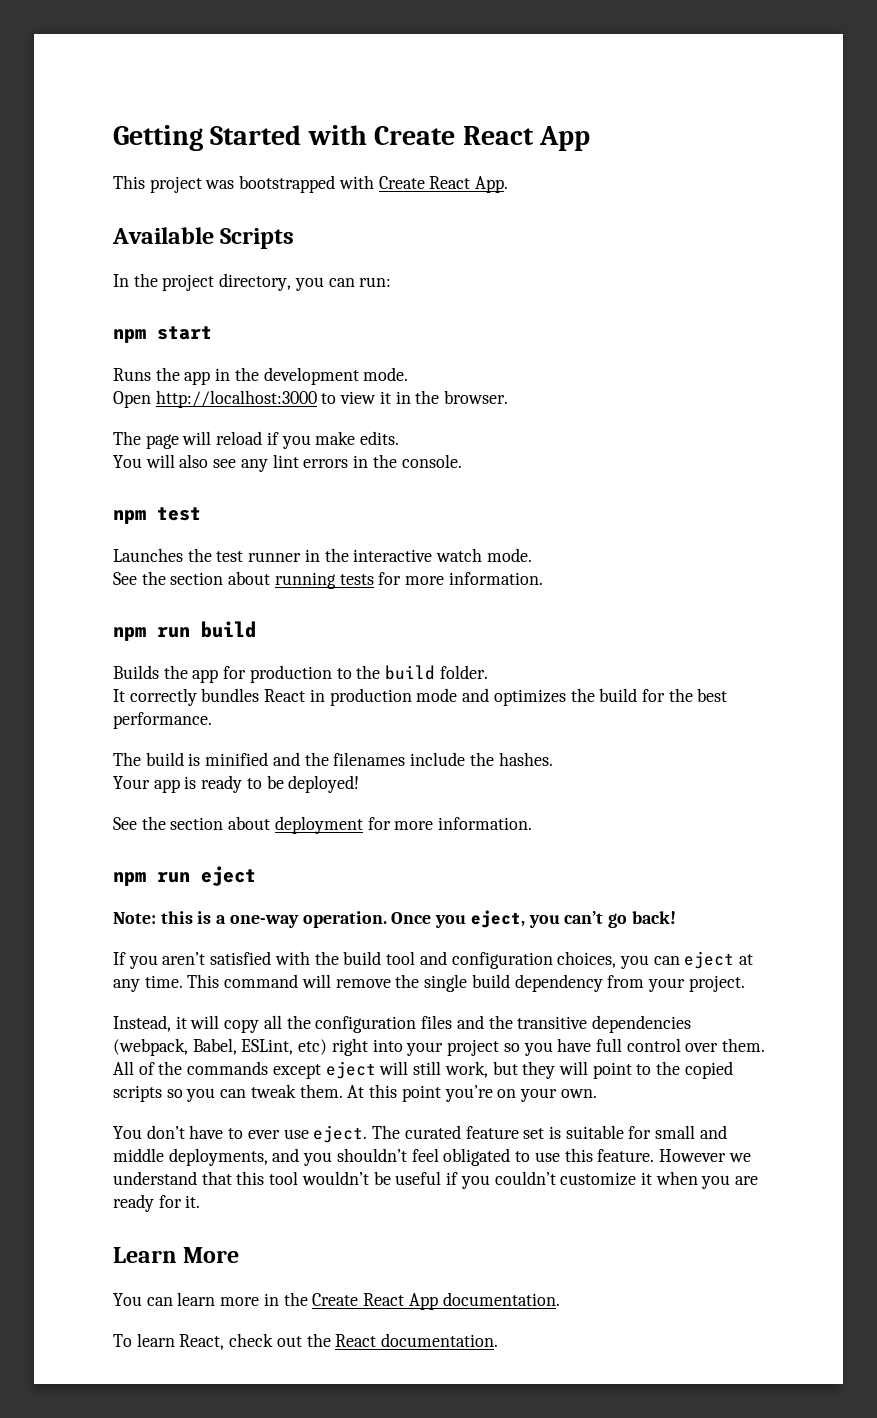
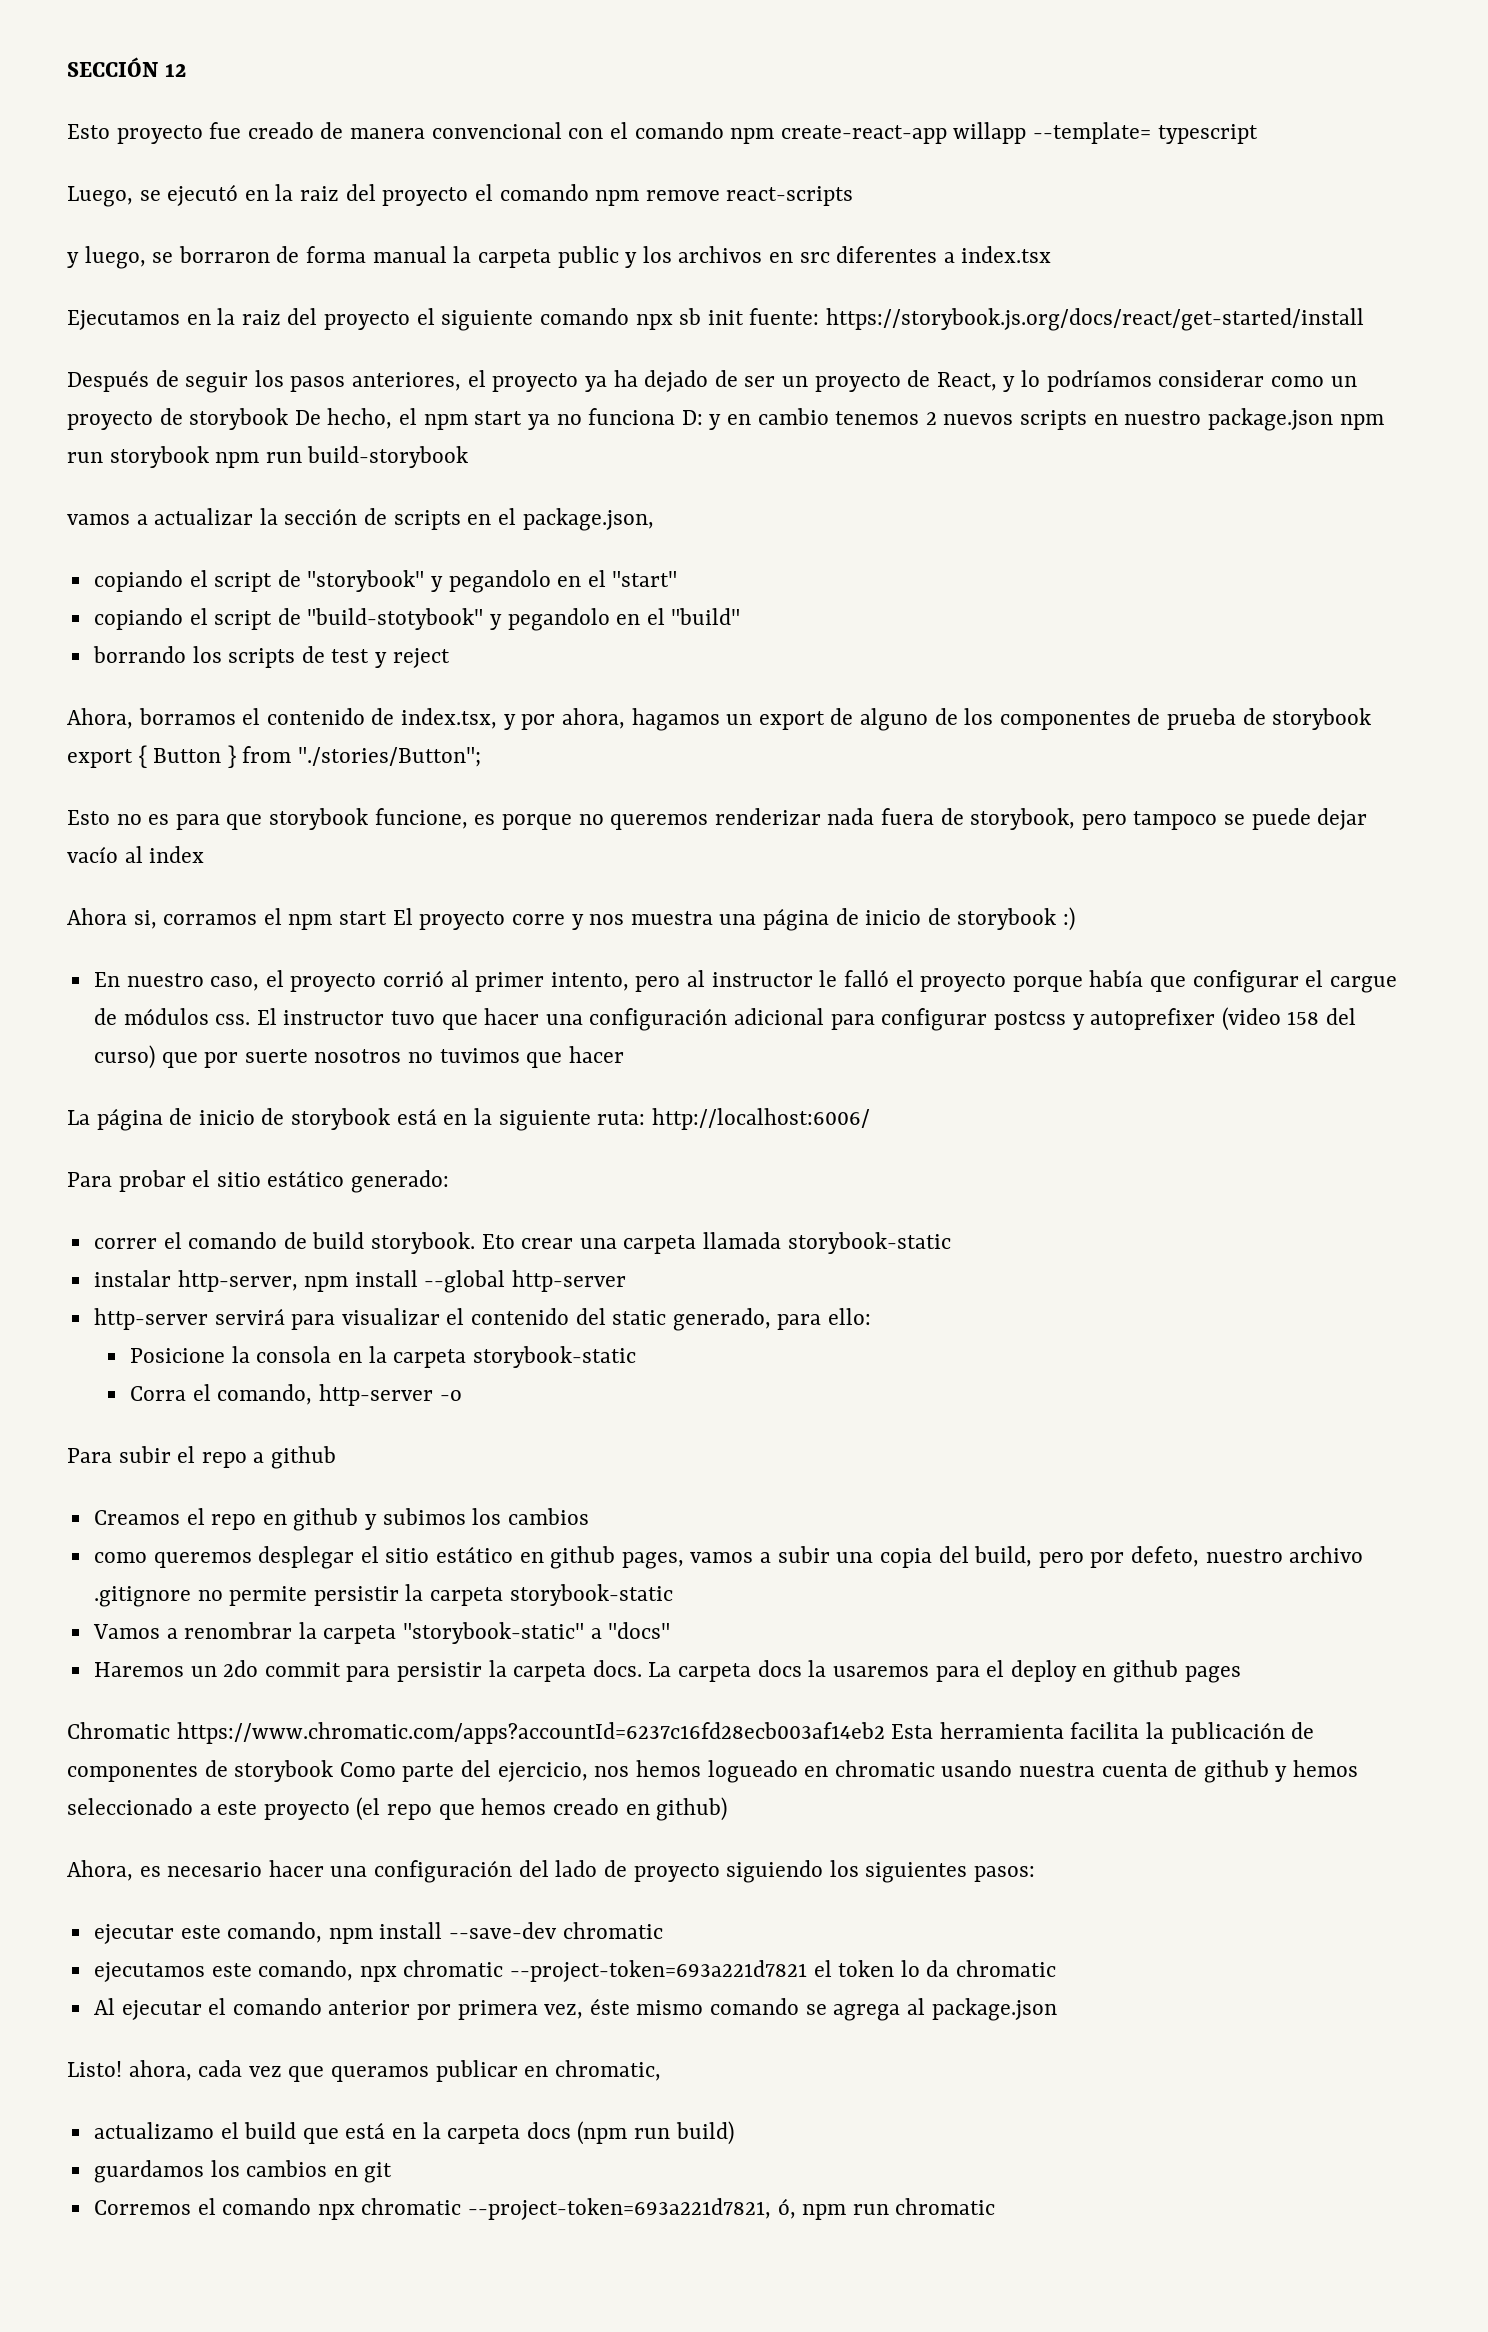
[113,125,591,151] [113,175,509,193] [112,227,295,249] [113,273,392,291] [113,326,212,343] [113,367,409,385] [113,390,509,408] [113,431,400,449] [113,454,462,472] [113,507,201,524] [113,548,532,562] [113,571,543,589] [113,621,256,641] [113,665,488,683] [113,688,728,706] [113,712,212,729] [113,752,553,766] [113,775,360,793] [113,816,533,834] [113,866,256,886] [113,910,676,928] [113,951,754,969] [113,974,745,992] [113,1015,691,1033] [113,1038,766,1056] [113,1061,733,1079] [113,1084,597,1102] [113,1125,727,1143] [113,1148,751,1166] [113,1171,759,1189] [113,1194,201,1212] [113,1247,240,1263] [113,1292,560,1310] [113,1333,499,1350] Getting Started with Create React App // This project was bootstrapped with Create React App. // Available Scripts // In the project directory, you can run: // npm start // Runs the app in the development mode. // Open http://localhost:3000 to view it in the browser. // The page will reload if you make edits. // You will also see any lint errors in the console. // npm test // Launches the test runner in the interactive watch mode. // See the section about running tests for more information. // npm run build // Builds the app for production to the build folder. // It correctly bundles React in production mode and optimizes the build for the best performance. // The build is minified and the filenames include the hashes. // Your app is ready to be deployed! // See the section about deployment for more information. // npm run eject // Note: this is a one-way operation. Once you eject, you can’t go back! // If you aren’t satisfied with the build tool and configuration choices, you can eject at any time. This command will remove the single build dependency from your project. // Instead, it will copy all the configuration files and the transitive dependencies (webpack, Babel, ESLint, etc) right into your project so you have full control over them. All of the commands except eject will still work, but they will point to the copied scripts so you can tweak them. At this point you’re on your own. // You don’t have to ever use eject. The curated feature set is suitable for small and middle deployments, and you shouldn’t feel obligated to use this feature. However we understand that this tool wouldn’t be useful if you couldn’t customize it when you are ready for it. // Learn More // You can learn more in the Create React App documentation. // To learn React, check out the React documentation. -> [67,57,186,77] [67,122,1258,144] [67,184,854,207] [67,246,1052,269] [67,308,1364,331] [67,370,1357,393] [67,408,1384,431] [67,446,469,468] [67,508,654,531] [93,570,678,593] [93,608,741,631] [92,646,450,668] [67,708,1372,731] [67,745,482,768] [67,808,1368,830] [67,846,205,863] [67,907,1076,931] [93,970,1397,993] [93,1007,1357,1031] [93,1045,624,1069] [67,1108,870,1131] [67,1170,450,1193] [93,1232,951,1254] [93,1270,627,1293] [93,1308,872,1331] [130,1346,636,1368] [130,1384,462,1406] [67,1446,337,1469] [93,1508,589,1531] [93,1546,1364,1569] [93,1584,673,1607] [92,1622,671,1644] [93,1660,1241,1683] [67,1722,1315,1744] [67,1760,1359,1783] [67,1797,728,1821] [67,1860,1035,1883] [93,1922,663,1944] [93,1960,1057,1982] [93,1998,1057,2021] [67,2060,661,2082] [93,2121,734,2145] [93,2160,393,2183] [93,2198,996,2220] SECCIÓN 12 // Esto proyecto fue creado de manera convencional con el comando npm create-react-app willapp --template= typescript // Luego, se ejecutó en la raiz del proyecto el comando npm remove react-scripts // y luego, se borraron de forma manual la carpeta public y los archivos en src diferentes a index.tsx // Ejecutamos en la raiz del proyecto el siguiente comando npx sb init fuente: https://storybook.js.org/docs/react/get-started/install // Después de seguir los pasos anteriores, el proyecto ya ha dejado de ser un proyecto de React, y lo podríamos considerar como un proyecto de storybook De hecho, el npm start ya no funciona D: y en cambio tenemos 2 nuevos scripts en nuestro package.json npm run storybook npm run build-storybook // vamos a actualizar la sección de scripts en el package.json, // copiando el script de "storybook" y pegandolo en el "start" // copiando el script de "build-stotybook" y pegandolo en el "build" // borrando los scripts de test y reject // Ahora, borramos el contenido de index.tsx, y por ahora, hagamos un export de alguno de los componentes de prueba de storybook export { Button } from "./stories/Button"; // Esto no es para que storybook funcione, es porque no queremos renderizar nada fuera de storybook, pero tampoco se puede dejar vacío al index // Ahora si, corramos el npm start El proyecto corre y nos muestra una página de inicio de storybook :) // En nuestro caso, el proyecto corrió al primer intento, pero al instructor le falló el proyecto porque había que configurar el cargue de módulos css. El instructor tuvo que hacer una configuración adicional para configurar postcss y autoprefixer (video 158 del curso) que por suerte nosotros no tuvimos que hacer // La página de inicio de storybook está en la siguiente ruta: http://localhost:6006/ // Para probar el sitio estático generado: // correr el comando de build storybook. Eto crear una carpeta llamada storybook-static // instalar http-server, npm install --global http-server // http-server servirá para visualizar el contenido del static generado, para ello: // Posicione la consola en la carpeta storybook-static // Corra el comando, http-server -o // Para subir el repo a github // Creamos el repo en github y subimos los cambios // como queremos desplegar el sitio estático en github pages, vamos a subir una copia del build, pero por defeto, nuestro archivo .gitignore no permite persistir la carpeta storybook-static // Vamos a renombrar la carpeta "storybook-static" a "docs" // Haremos un 2do commit para persistir la carpeta docs. La carpeta docs la usaremos para el deploy en github pages // Chromatic https://www.chromatic.com/apps?accountId=6237c16fd28ecb003af14eb2 Esta herramienta facilita la publicación de componentes de storybook Como parte del ejercicio, nos hemos logueado en chromatic usando nuestra cuenta de github y hemos seleccionado a este proyecto (el repo que hemos creado en github) // Ahora, es necesario hacer una configuración del lado de proyecto siguiendo los siguientes pasos: // ejecutar este comando, npm install --save-dev chromatic // ejecutamos este comando, npx chromatic --project-token=693a221d7821 el token lo da chromatic // Al ejecutar el comando anterior por primera vez, éste mismo comando se agrega al package.json // Listo! ahora, cada vez que queramos publicar en chromatic, // actualizamo el build que está en la carpeta docs (npm run build) // guardamos los cambios en git // Corremos el comando npx chromatic --project-token=693a221d7821, ó, npm run chromatic

